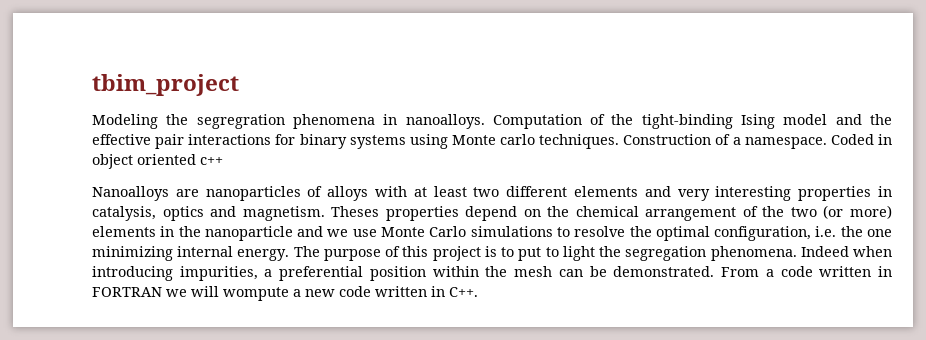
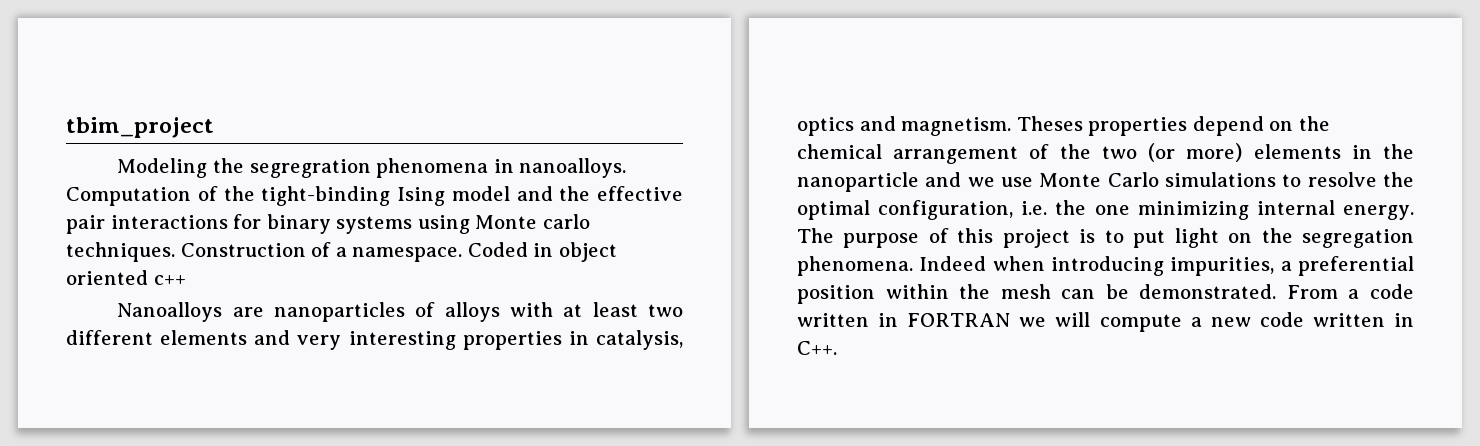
[545,246,595,261] to light -> [1174,228,1253,248] light on
[223,287,289,301] wompute -> [1099,314,1182,332] compute

